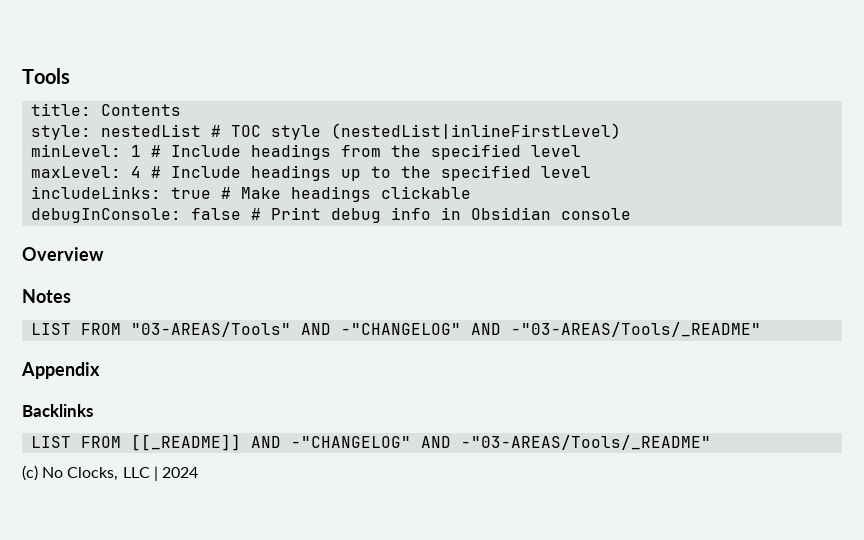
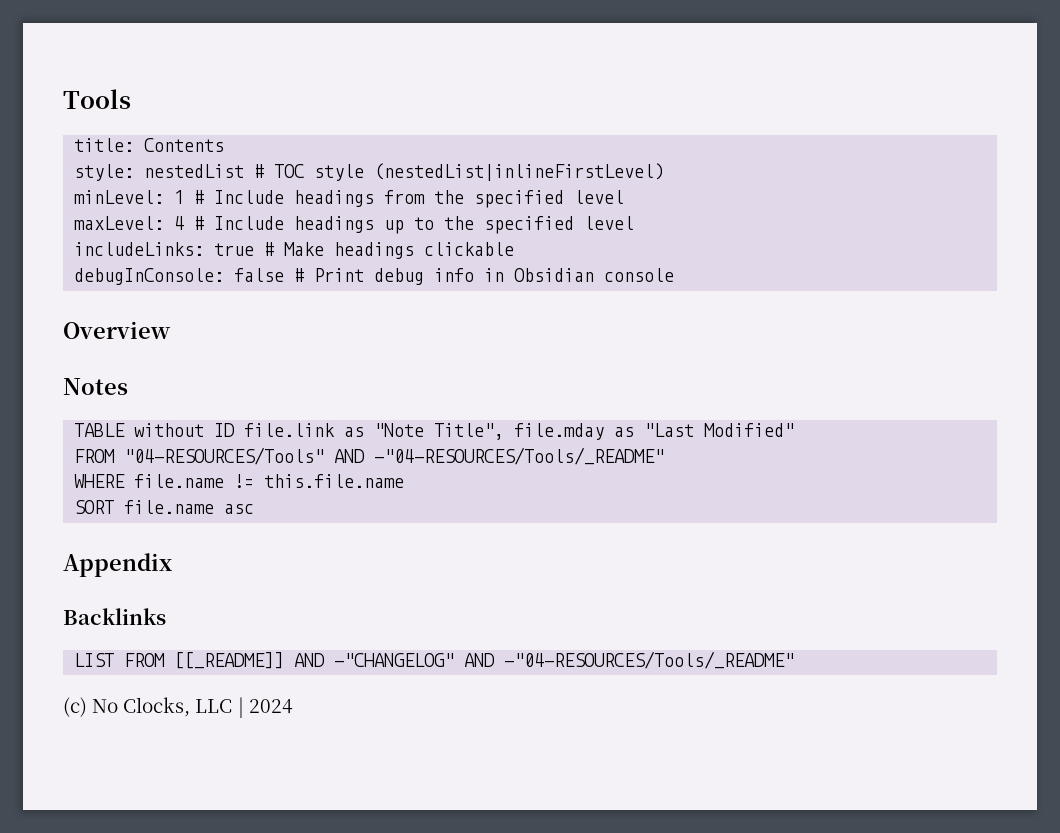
[31,322,762,337] LIST FROM "03-AREAS/Tools" AND -"CHANGELOG" AND -"03-AREAS/Tools/_README" -> [74,423,795,440] [74,447,665,465] [74,474,405,488] [74,500,255,514] TABLE without ID file.link as "Note Title", file.mday as "Last Modified" // FROM "04-RESOURCES/Tools" AND -"04-RESOURCES/Tools/_README" // WHERE file.name != this.file.name // SORT file.name asc
[461,435,712,450] -"03-AREAS/Tools/_README" -> [504,651,795,669] -"04-RESOURCES/Tools/_README"

